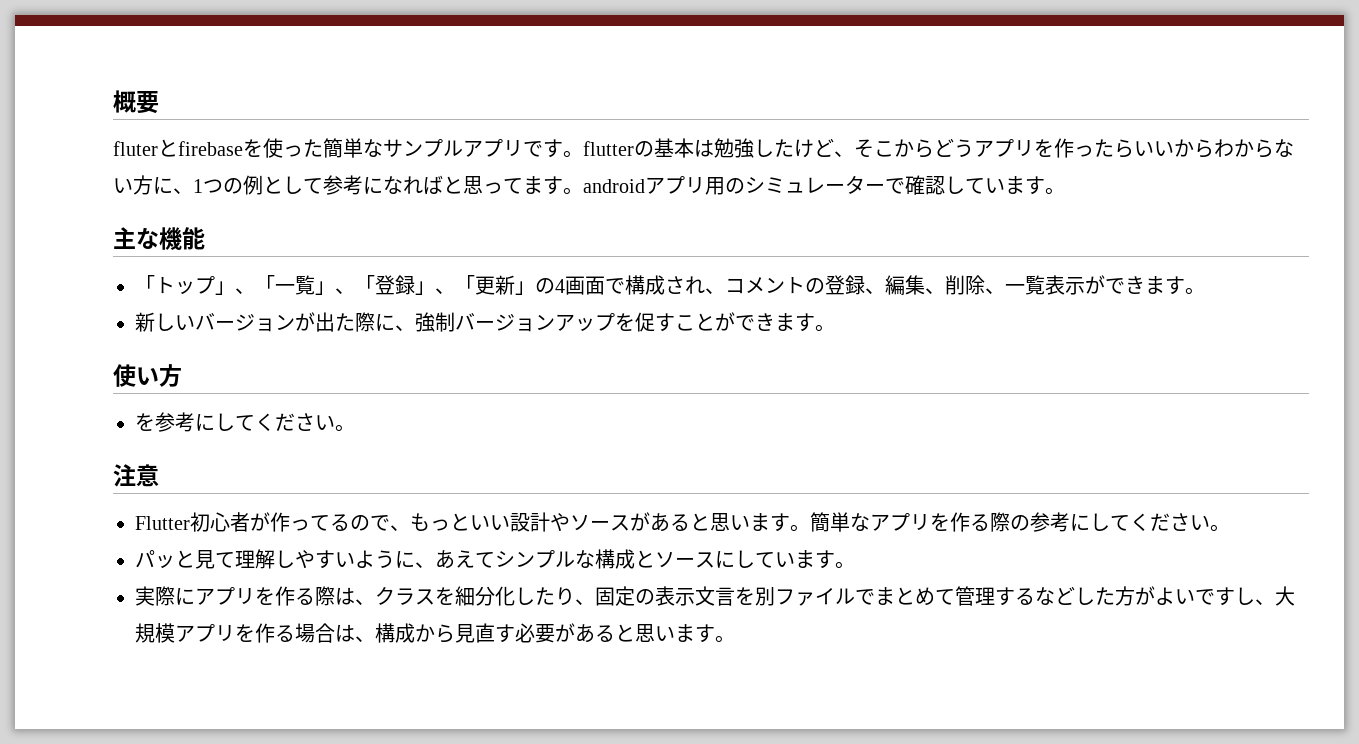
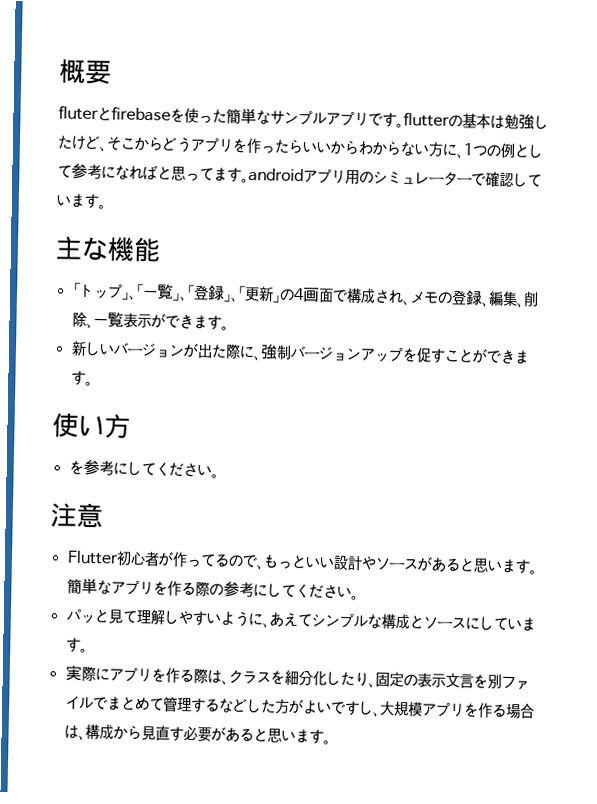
[725,277,805,294] コメント -> [408,291,439,304] メモ

